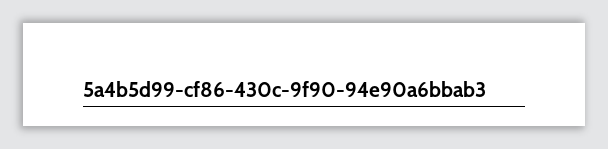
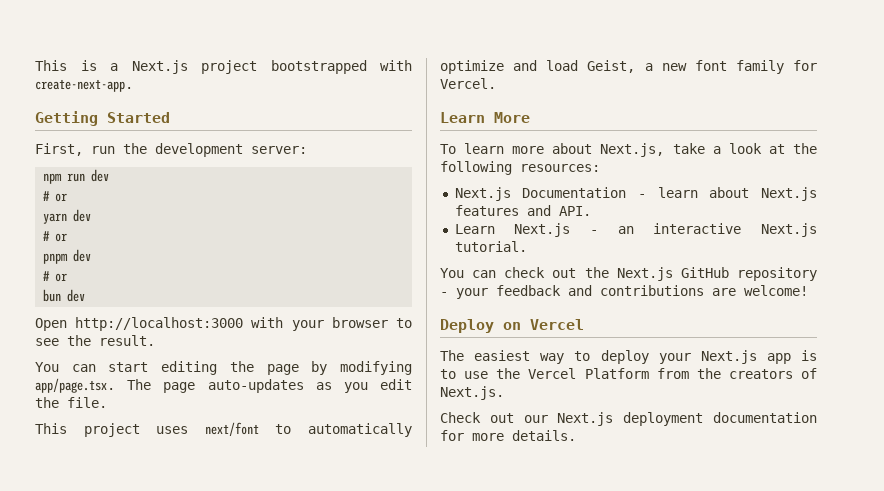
[83,81,486,97] 5a4b5d99-cf86-430c-9f90-94e90a6bbab3 -> [35,60,412,74] [35,79,133,92] [35,111,170,126] [35,143,307,157] [43,169,110,184] [43,191,68,202] [43,209,92,224] [43,231,68,242] [43,249,92,264] [43,271,68,282] [43,289,86,302] [35,317,412,331] [35,335,155,346] [35,361,412,375] [35,378,413,393] [35,397,107,408] [35,422,412,437] [440,60,817,74] [440,78,496,89] [440,112,530,123] [440,143,817,157] [440,161,600,175] [454,187,817,201] [454,205,591,216] [454,223,817,237] [454,241,527,252] [440,267,817,281] [440,285,808,299] [440,319,584,333] [440,350,817,364] [440,368,817,379] [440,386,504,400] [440,412,817,426] [440,430,576,441] This is a Next.js project bootstrapped with create-next-app. // Getting Started // First, run the development server: // npm run dev // # or // yarn dev // # or // pnpm dev // # or // bun dev // Open http://localhost:3000 with your browser to see the result. // You can start editing the page by modifying app/page.tsx. The page auto-updates as you edit the file. // This project uses next/font to automatically optimize and load Geist, a new font family for Vercel. // Learn More // To learn more about Next.js, take a look at the following resources: // Next.js Documentation - learn about Next.js features and API. // Learn Next.js - an interactive Next.js tutorial. // You can check out the Next.js GitHub repository - your feedback and contributions are welcome! // Deploy on Vercel // The easiest way to deploy your Next.js app is to use the Vercel Platform from the creators of Next.js. // Check out our Next.js deployment documentation for more details.

